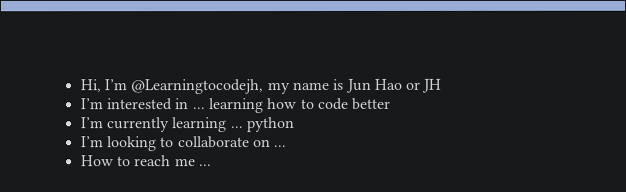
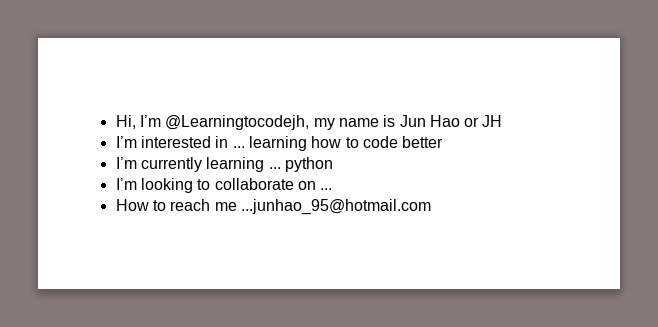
[198,164,212,167] ... -> [240,199,431,215] ...junhao_95@hotmail.com

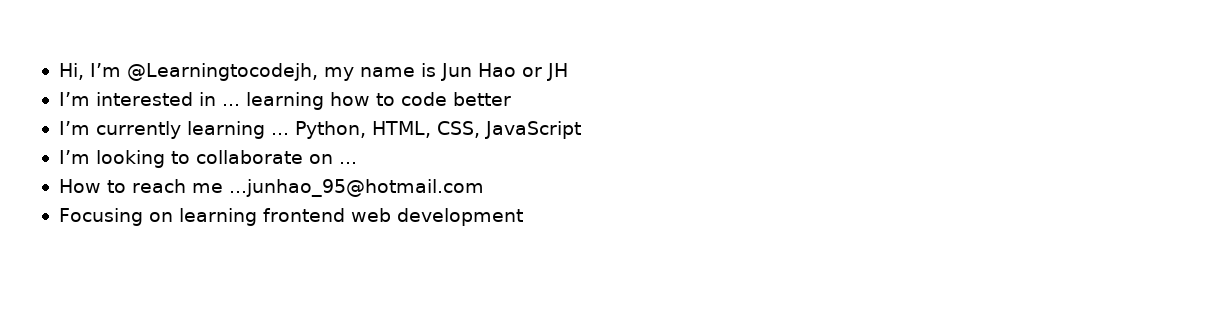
[284,157,333,172] python -> [294,121,581,139] Python, HTML, CSS, JavaScript
(431, 207) none -> [58,208,523,226] // Focusing on learning frontend web development

